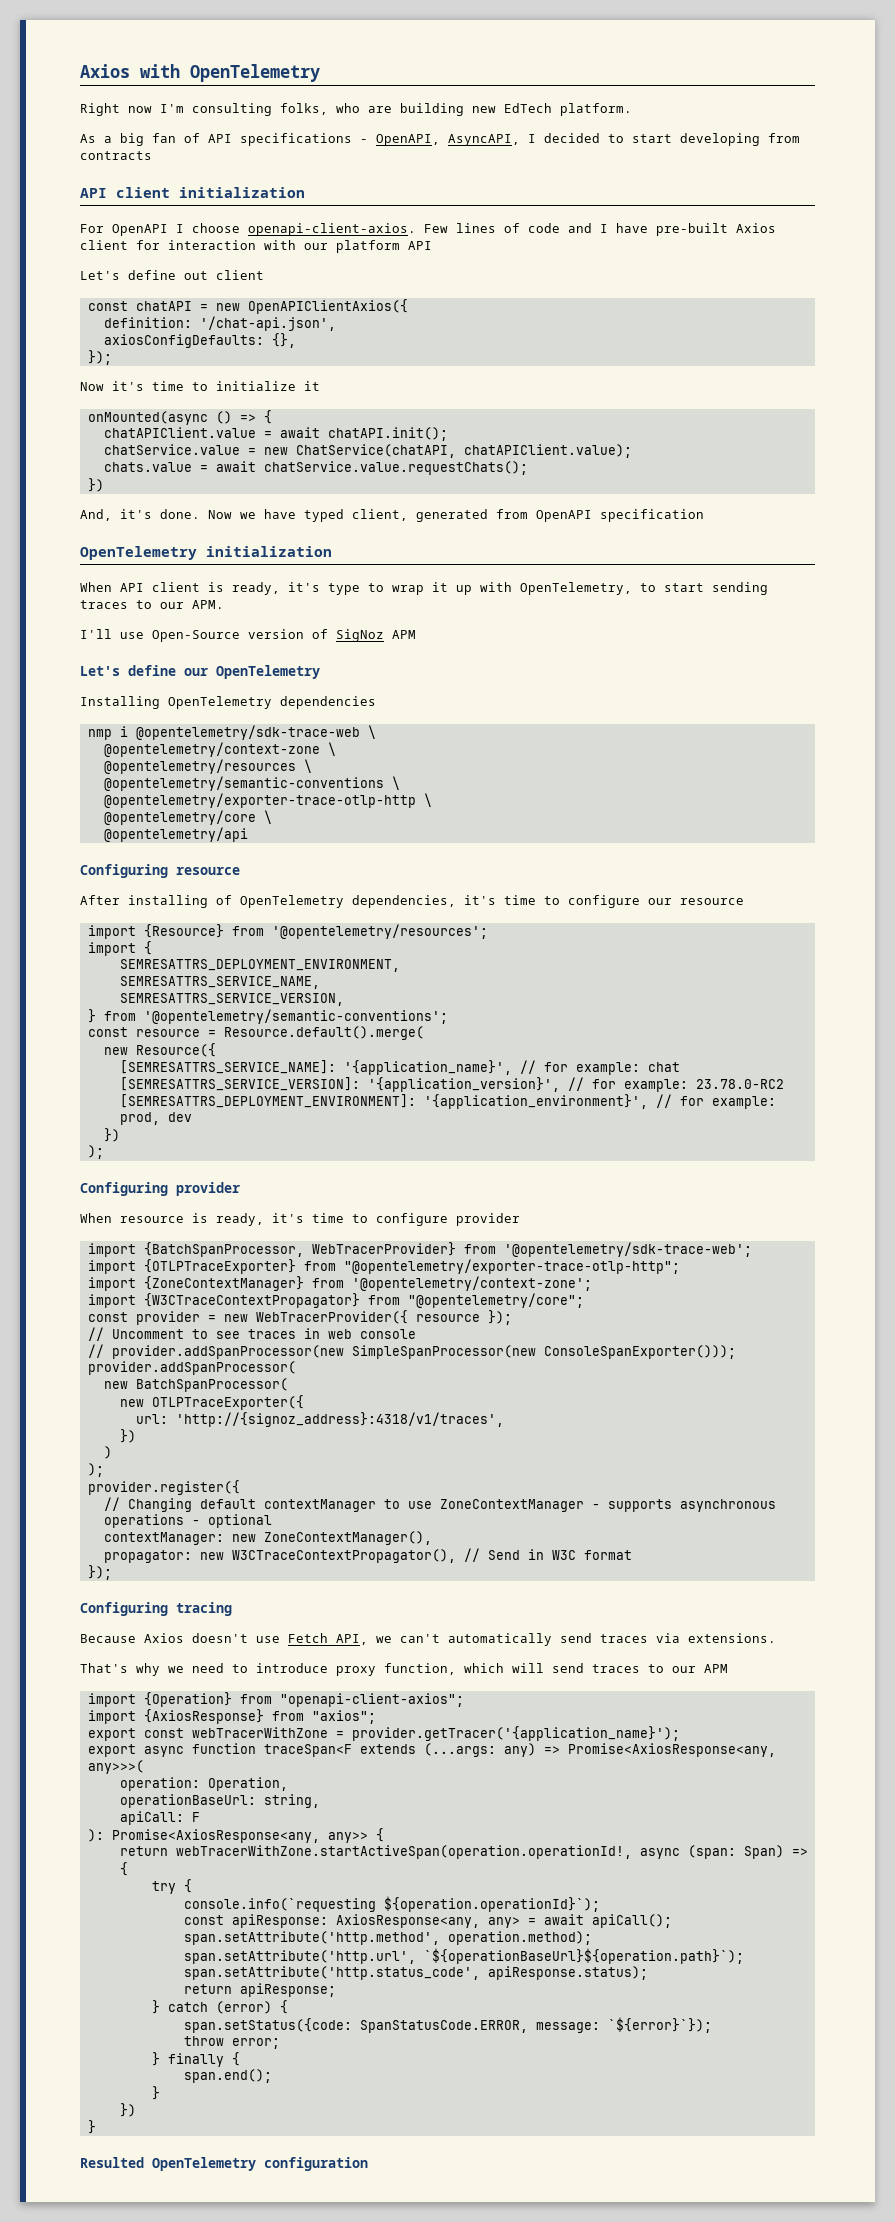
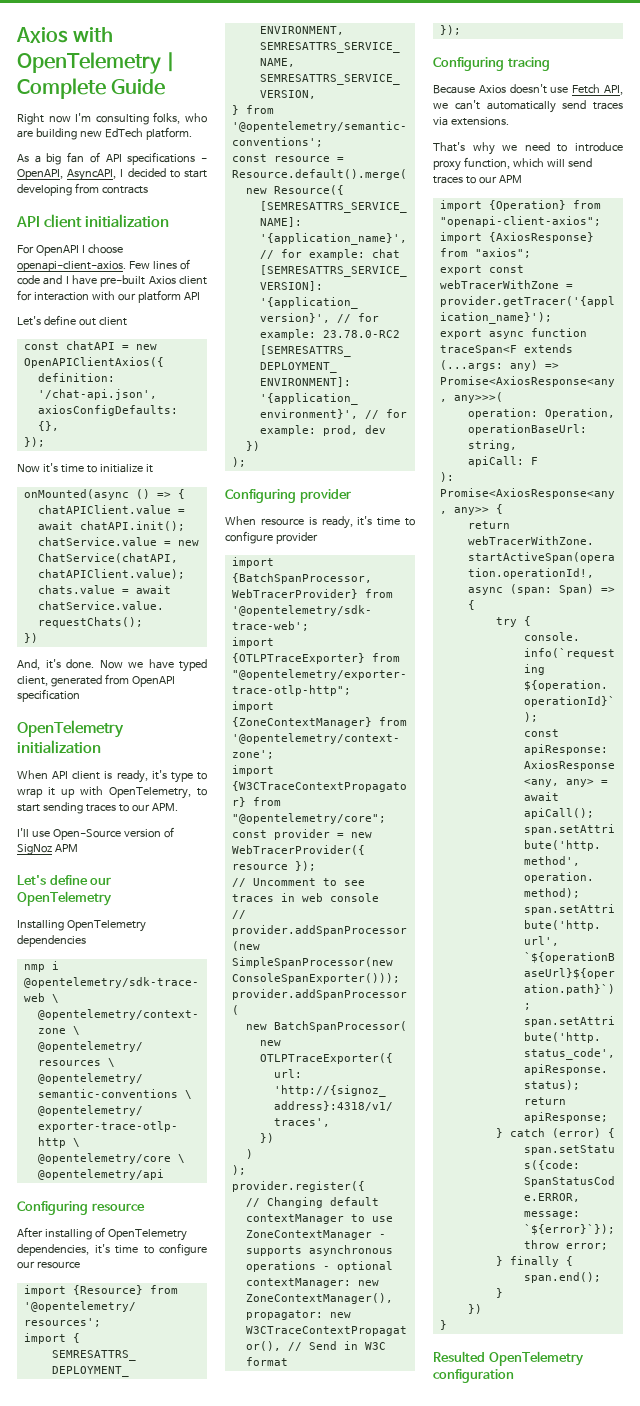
(320, 73) none -> [166,52,176,72] [17,78,166,99] | Complete Guide

